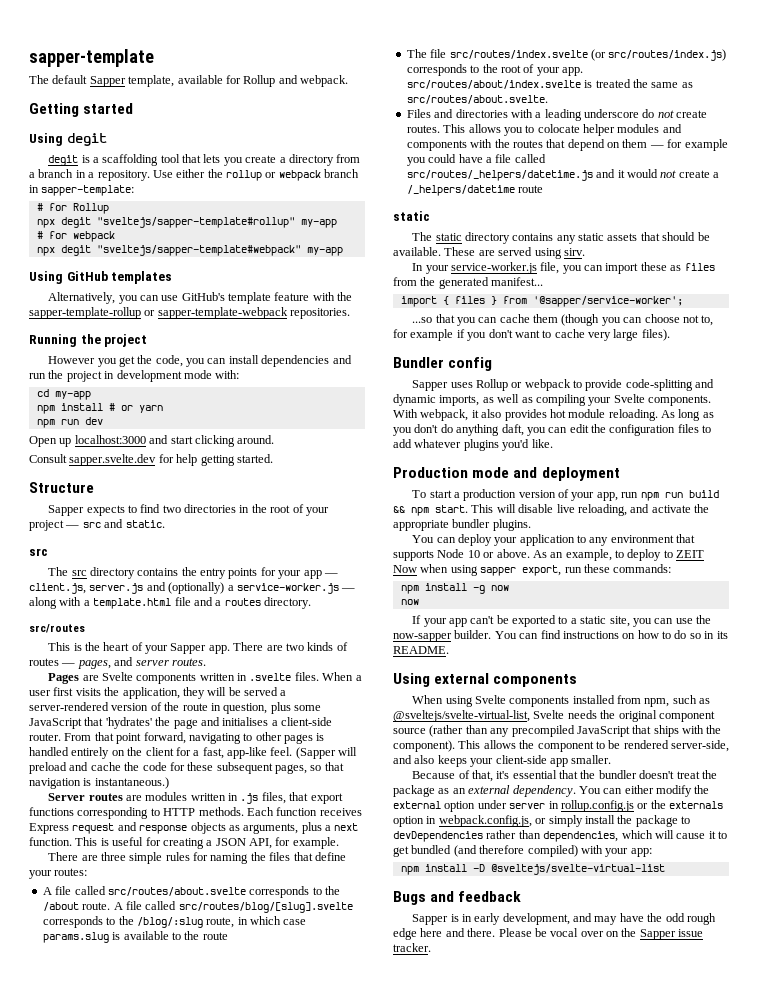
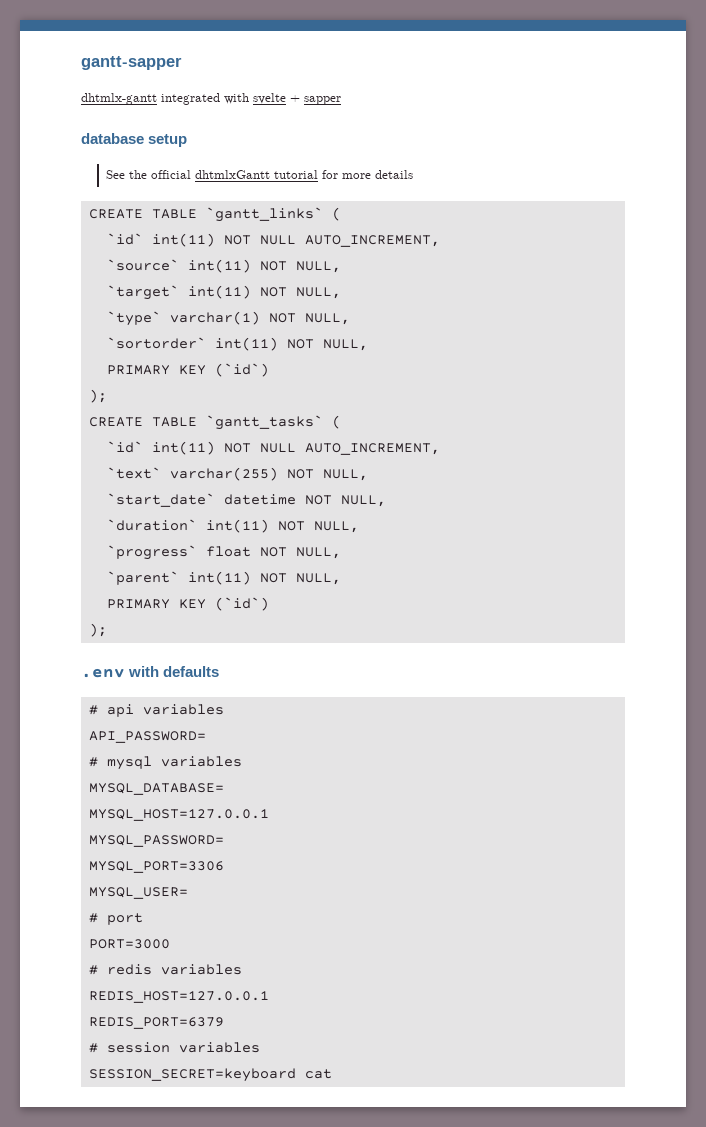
[29,49,154,67] [29,75,348,87] [29,103,134,117] [29,133,107,146] [48,154,361,166] [29,169,360,181] [29,185,135,196] [36,203,109,214] [36,217,337,228] [36,231,115,242] [36,245,343,256] [29,271,173,284] [48,292,353,304] [29,307,351,319] [29,334,148,347] [48,355,352,367] [29,370,240,382] [36,389,91,400] [36,403,163,414] [36,417,103,428] [29,435,275,447] [29,454,273,466] [29,482,94,493] [48,504,329,516] [29,519,165,531] [29,548,48,556] [48,567,338,579] [29,582,356,594] [29,597,311,609] [29,624,85,633] [48,642,348,654] [29,657,206,669] [48,672,362,684] [29,687,287,699] [29,702,321,714] [29,717,332,729] [29,732,325,744] [29,747,358,759] [29,762,344,774] [29,777,169,789] [48,792,343,804] [29,807,362,819] [29,822,359,834] [29,837,339,849] [48,852,346,864] [29,868,88,879] [42,886,340,898] [42,901,353,913] [42,916,307,928] [42,931,228,943] [406,49,727,61] [406,64,583,76] [406,79,693,89] [406,95,548,104] [406,109,708,121] [406,124,682,136] [406,139,728,151] [406,154,546,166] [406,169,719,181] [406,185,544,196] [393,211,430,221] [412,232,710,244] [393,247,585,259] [412,262,715,274] [393,277,544,289] [400,296,683,307] [412,314,714,326] [393,329,670,341] [393,357,493,371] [412,379,715,391] [393,394,711,406] [393,409,714,421] [393,424,712,436] [393,439,553,451] [393,467,620,481] [412,489,719,501] [393,504,709,516] [393,519,531,531] [412,534,696,546] [393,549,705,561] [393,564,672,576] [400,583,509,594] [400,599,419,605] [412,615,712,627] [393,630,728,642] [393,646,449,654] [393,673,578,687] [412,695,711,707] [393,710,715,722] [393,725,722,737] [393,740,729,752] [393,755,612,767] [412,770,717,782] [393,785,710,797] [393,800,723,812] [393,815,690,827] [393,830,727,842] [393,845,652,857] [400,864,665,875] [393,891,522,905] [412,913,716,925] [393,928,704,940] [393,943,431,952] sapper-template // The default Sapper template, available for Rollup and webpack. // Getting started // Using degit // degit is a scaffolding tool that lets you create a directory from a branch in a repository. Use either the rollup or webpack branch in sapper-template: // # for Rollup // npx degit "sveltejs/sapper-template#rollup" my-app // # for webpack // npx degit "sveltejs/sapper-template#webpack" my-app // Using GitHub templates // Alternatively, you can use GitHub's template feature with the sapper-template-rollup or sapper-template-webpack repositories. // Running the project // However you get the code, you can install dependencies and run the project in development mode with: // cd my-app // npm install # or yarn // npm run dev // Open up localhost:3000 and start clicking around. // Consult sapper.svelte.dev for help getting started. // Structure // Sapper expects to find two directories in the root of your project — src and static. // src // The src directory contains the entry points for your app — client.js, server.js and (optionally) a service-worker.js — along with a template.html file and a routes directory. // src/routes // This is the heart of your Sapper app. There are two kinds of routes — pages, and server routes. // Pages are Svelte components written in .svelte files. When a user first visits the application, they will be served a server-rendered version of the route in question, plus some JavaScript that 'hydrates' the page and initialises a client-side router. From that point forward, navigating to other pages is handled entirely on the client for a fast, app-like feel. (Sapper will preload and cache the code for these subsequent pages, so that navigation is instantaneous.) // Server routes are modules written in .js files, that export functions corresponding to HTTP methods. Each function receives Express request and response objects as arguments, plus a next function. This is useful for creating a JSON API, for example. // There are three simple rules for naming the files that define your routes: // A file called src/routes/about.svelte corresponds to the /about route. A file called src/routes/blog/[slug].svelte corresponds to the /blog/:slug route, in which case params.slug is available to the route // The file src/routes/index.svelte (or src/routes/index.js) corresponds to the root of your app. src/routes/about/index.svelte is treated the same as src/routes/about.svelte. // Files and directories with a leading underscore do not create routes. This allows you to colocate helper modules and components with the routes that depend on them — for example you could have a file called src/routes/_helpers/datetime.js and it would not create a /_helpers/datetime route // static // The static directory contains any static assets that should be available. These are served using sirv. // In your service-worker.js file, you can import these as files from the generated manifest... // import { files } from '@sapper/service-worker'; // ...so that you can cache them (though you can choose not to, for example if you don't want to cache very large files). // Bundler config // Sapper uses Rollup or webpack to provide code-splitting and dynamic imports, as well as compiling your Svelte components. With webpack, it also provides hot module reloading. As long as you don't do anything daft, you can edit the configuration files to add whatever plugins you'd like. // Production mode and deployment // To start a production version of your app, run npm run build && npm start. This will disable live reloading, and activate the appropriate bundler plugins. // You can deploy your application to any environment that supports Node 10 or above. As an example, to deploy to ZEIT Now when using sapper export, run these commands: // npm install -g now // now // If your app can't be exported to a static site, you can use the now-sapper builder. You can find instructions on how to do so in its README. // Using external components // When using Svelte components installed from npm, such as @sveltejs/svelte-virtual-list, Svelte needs the original component source (rather than any precompiled JavaScript that ships with the component). This allows the component to be rendered server-side, and also keeps your client-side app smaller. // Because of that, it's essential that the bundler doesn't treat the package as an external dependency. You can either modify the external option under server in rollup.config.js or the externals option in webpack.config.js, or simply install the package to devDependencies rather than dependencies, which will cause it to get bundled (and therefore compiled) with your app: // npm install -D @sveltejs/svelte-virtual-list // Bugs and feedback // Sapper is in early development, and may have the odd rough edge here and there. Please be vocal over on the Sapper issue tracker. -> [81,56,182,70] [81,93,341,105] [81,133,188,147] [105,170,413,179] [88,207,341,222] [106,233,440,247] [106,259,341,273] [106,285,341,300] [106,311,350,326] [106,337,368,351] [106,363,269,377] [88,389,107,403] [88,415,341,430] [106,441,440,455] [106,467,368,481] [106,493,386,507] [106,519,359,533] [106,545,341,560] [106,571,341,585] [106,597,269,611] [88,623,107,637] [81,666,220,678] [88,704,224,717] [88,731,206,743] [88,756,242,770] [88,783,224,795] [88,809,269,821] [88,835,224,847] [88,861,224,873] [88,887,188,899] [88,913,143,925] [88,939,170,949] [88,964,242,975] [88,991,269,1003] [88,1017,224,1029] [88,1042,260,1053] [88,1068,332,1082] gantt-sapper // dhtmlx-gantt integrated with svelte + sapper // database setup // See the official dhtmlxGantt tutorial for more details // CREATE TABLE `gantt_links` ( // `id` int(11) NOT NULL AUTO_INCREMENT, // `source` int(11) NOT NULL, // `target` int(11) NOT NULL, // `type` varchar(1) NOT NULL, // `sortorder` int(11) NOT NULL, // PRIMARY KEY (`id`) // ); // CREATE TABLE `gantt_tasks` ( // `id` int(11) NOT NULL AUTO_INCREMENT, // `text` varchar(255) NOT NULL, // `start_date` datetime NOT NULL, // `duration` int(11) NOT NULL, // `progress` float NOT NULL, // `parent` int(11) NOT NULL, // PRIMARY KEY (`id`) // ); // .env with defaults // # api variables // API_PASSWORD= // # mysql variables // MYSQL_DATABASE= // MYSQL_HOST=127.0.0.1 // MYSQL_PASSWORD= // MYSQL_PORT=3306 // MYSQL_USER= // # port // PORT=3000 // # redis variables // REDIS_HOST=127.0.0.1 // REDIS_PORT=6379 // # session variables // SESSION_SECRET=keyboard cat

